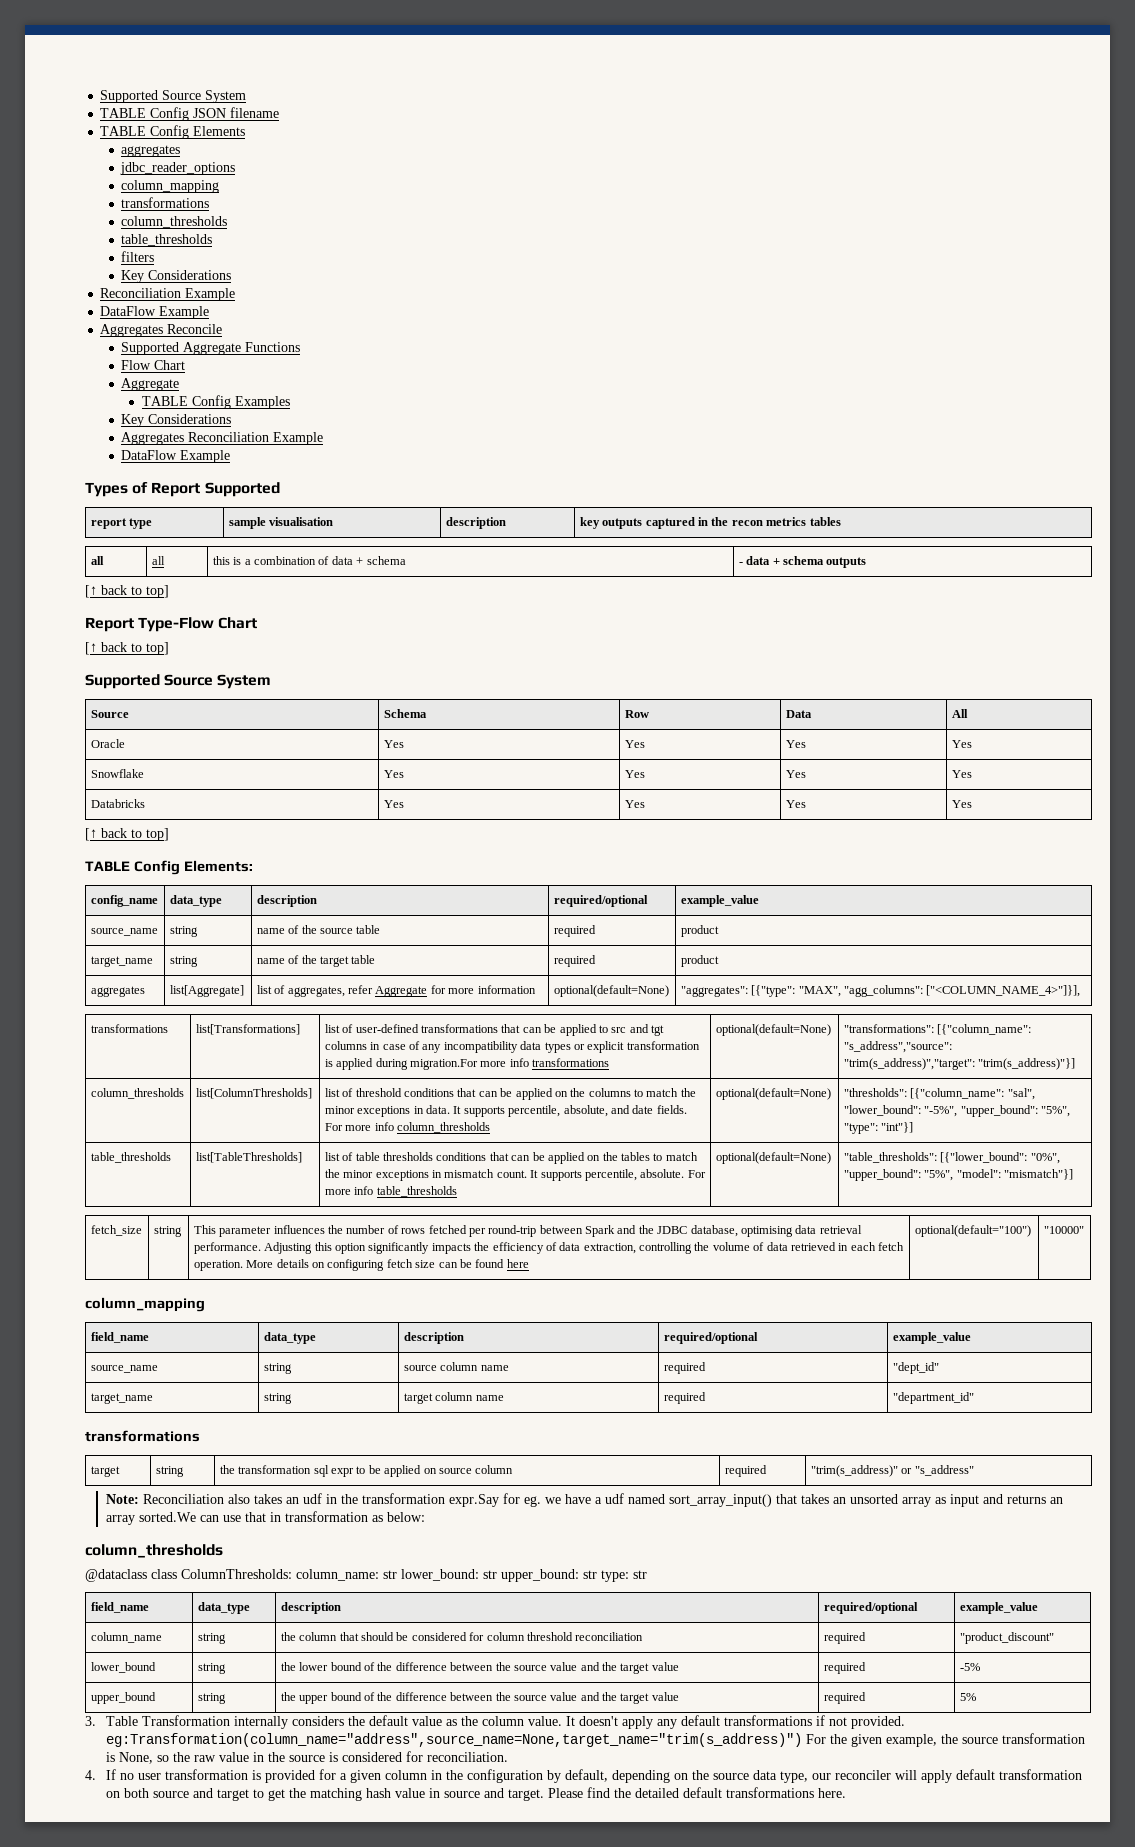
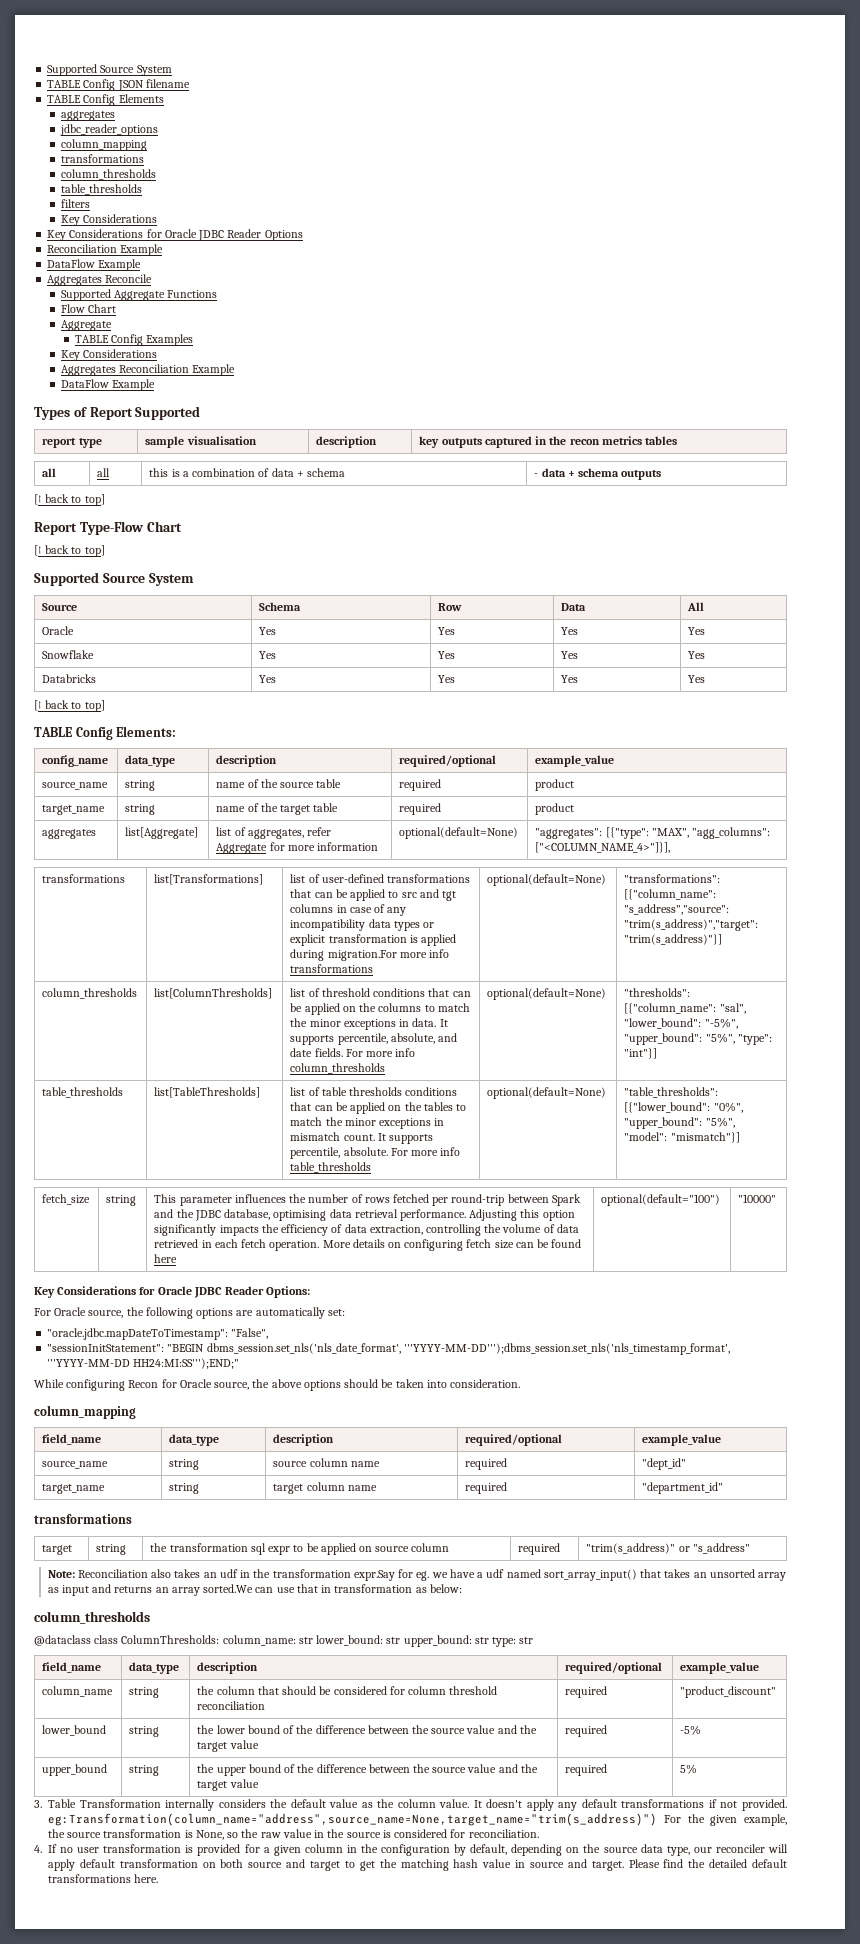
(232, 275) none -> [47,229,303,241] // Key Considerations for Oracle JDBC Reader Options
(1084, 1230) none -> [34,1286,311,1298] [34,1307,345,1319] [47,1328,269,1340] [47,1343,730,1355] [47,1358,240,1369] [34,1379,521,1391] // Key Considerations for Oracle JDBC Reader Options: // For Oracle source, the following options are automatically set: // "oracle.jdbc.mapDateToTimestamp": "False", // "sessionInitStatement": "BEGIN dbms_session.set_nls('nls_date_format', '''YYYY-MM-DD''');dbms_session.set_nls('nls_timestamp_format', '''YYYY-MM-DD HH24:MI:SS''');END;" // While configuring Recon for Oracle source, the above options should be taken into consideration.

